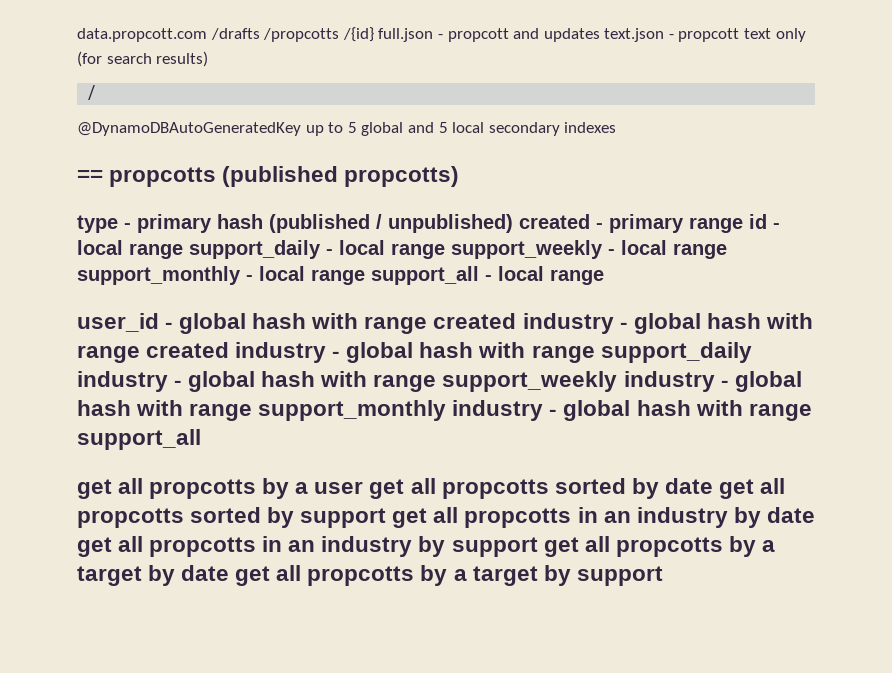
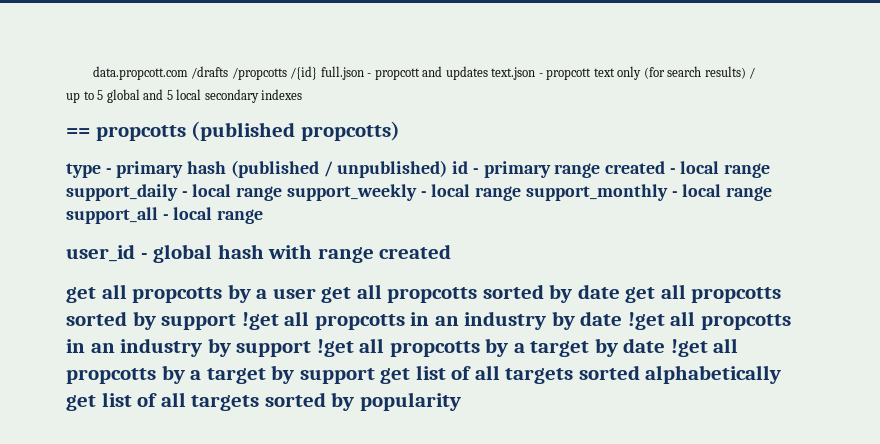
(209, 59) // -> (746, 72) none
[77,122,301,136] @DynamoDBAutoGeneratedKey -> (756, 73) none
[519,214,590,229] created -> [452,161,469,174] id
[749,214,767,229] id -> [604,161,665,174] created
[522,313,813,334] [77,342,752,363] [77,371,802,392] [77,400,812,421] [77,429,201,450] industry - global hash with range created industry - global hash with range support_daily industry - global hash with range support_weekly industry - global hash with range support_monthly industry - global hash with range support_all -> (452, 251) none
[392,508,428,528] get -> [241,312,279,330] !get
[77,537,112,557] get -> [627,312,665,330] !get
[543,537,579,557] get -> [316,339,354,357] !get
[235,566,271,586] get -> [670,339,708,357] !get
(663, 576) none -> [380,365,782,384] [66,392,461,411] get list of all targets sorted alphabetically get list of all targets sorted by popularity

